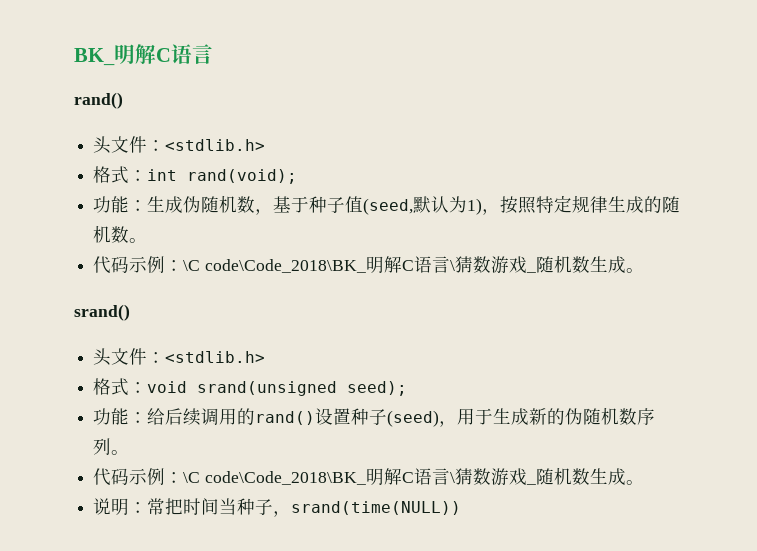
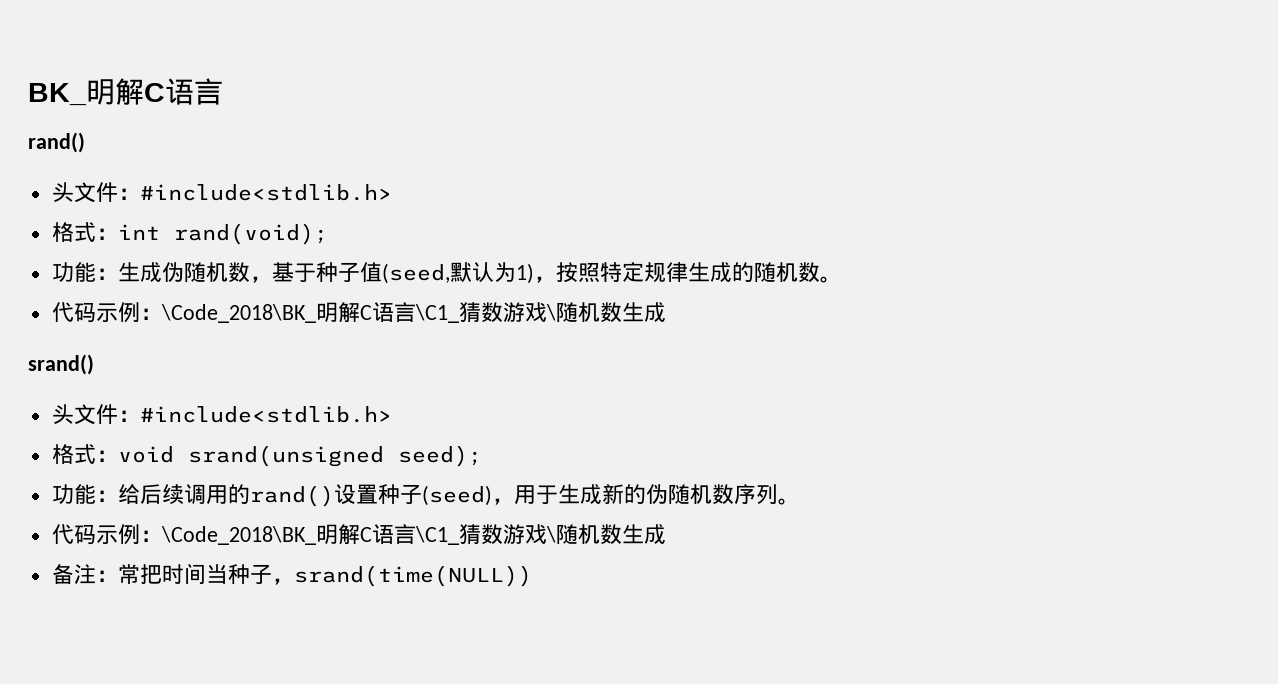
[165,139,266,151] <stdlib.h> -> [139,184,392,201] #include<stdlib.h>
[183,255,644,274] \C code\Code_2018\BK_明解C语言\猜数游戏_随机数生成。 -> [160,302,666,323] \Code_2018\BK_明解C语言\C1_猜数游戏\随机数生成
[165,351,266,363] <stdlib.h> -> [139,406,392,423] #include<stdlib.h>
[183,467,644,486] [93,498,130,516] \C code\Code_2018\BK_明解C语言\猜数游戏_随机数生成。 // 说明 -> [160,524,666,545] [51,564,96,585] \Code_2018\BK_明解C语言\C1_猜数游戏\随机数生成 // 备注

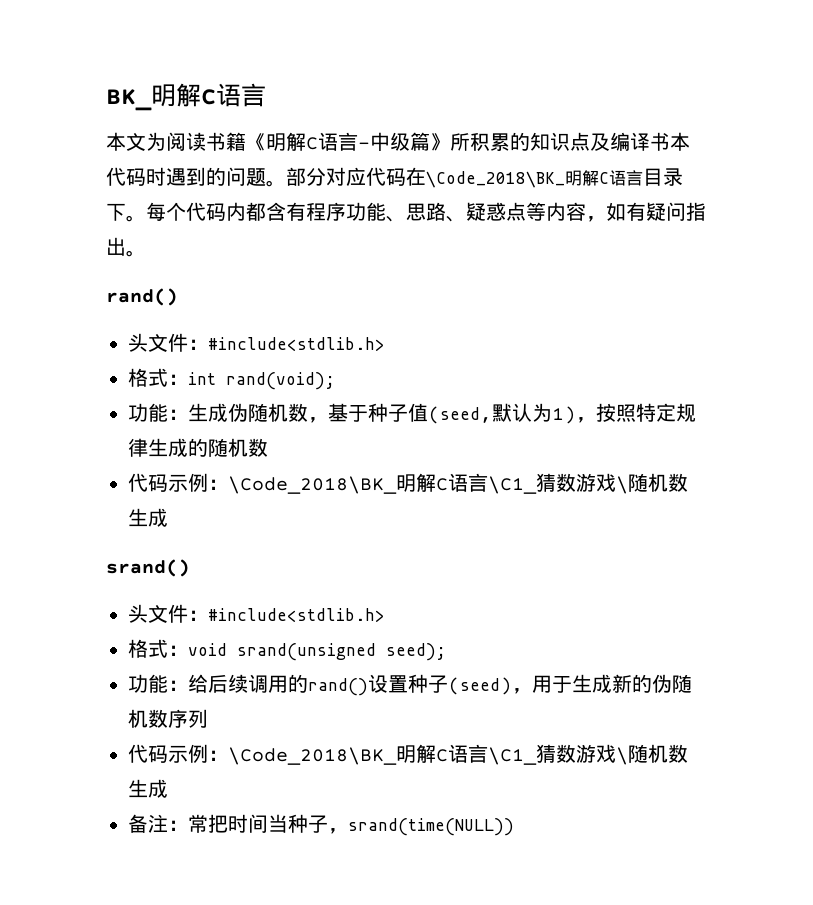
(223, 91) none -> [106,132,690,151] [106,167,683,188] [106,202,706,222] [106,237,146,257] // 本文为阅读书籍《明解C语言-中级篇》所积累的知识点及编译书本代码时遇到的问题。部分对应代码在\Code_2018\BK_明解C语言目录下。每个代码内都含有程序功能、思路、疑惑点等内容，如有疑问指出。
[819,276,842,283] 。 -> (268, 447) none
[777,498,800,505] 。 -> (208, 718) none

